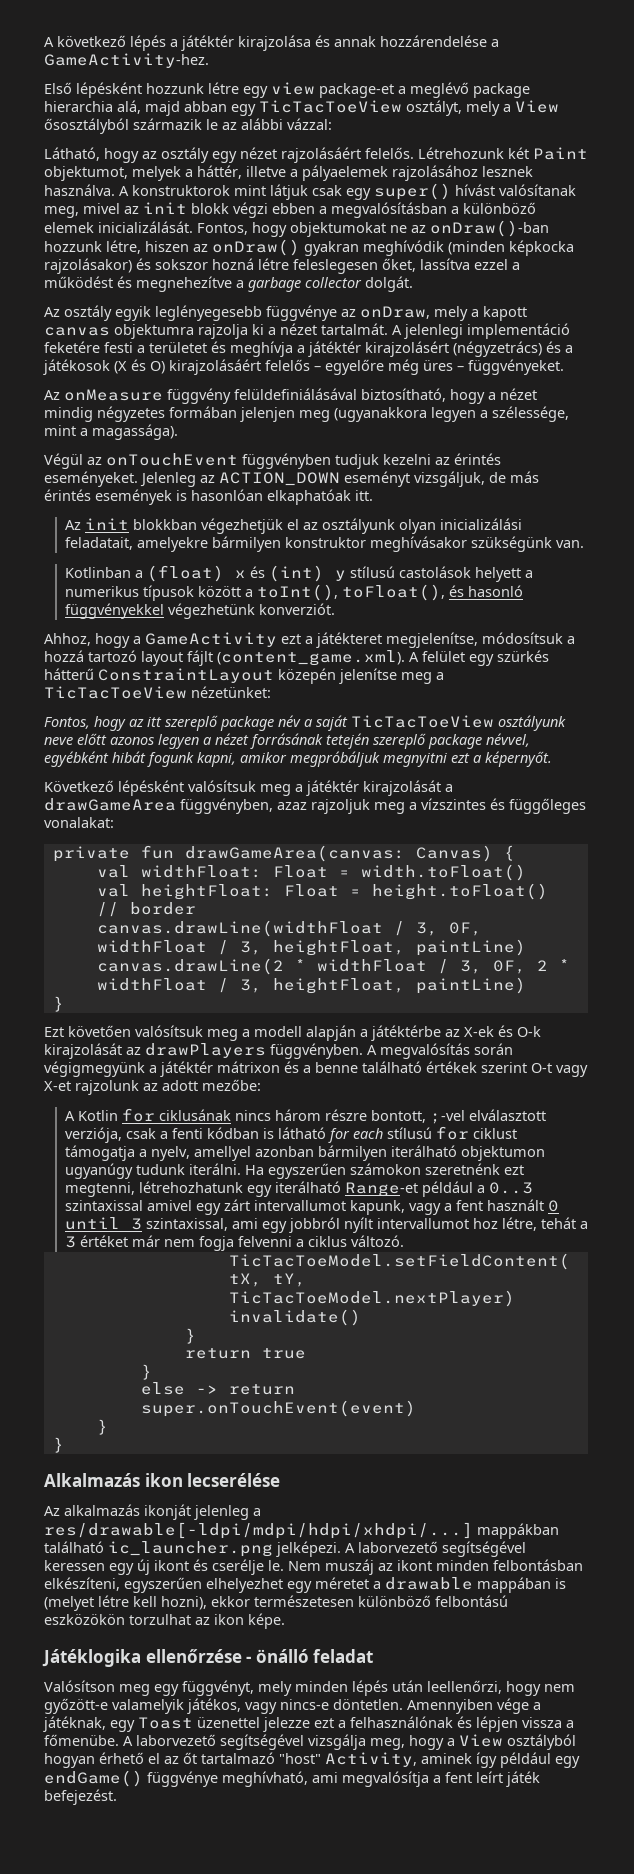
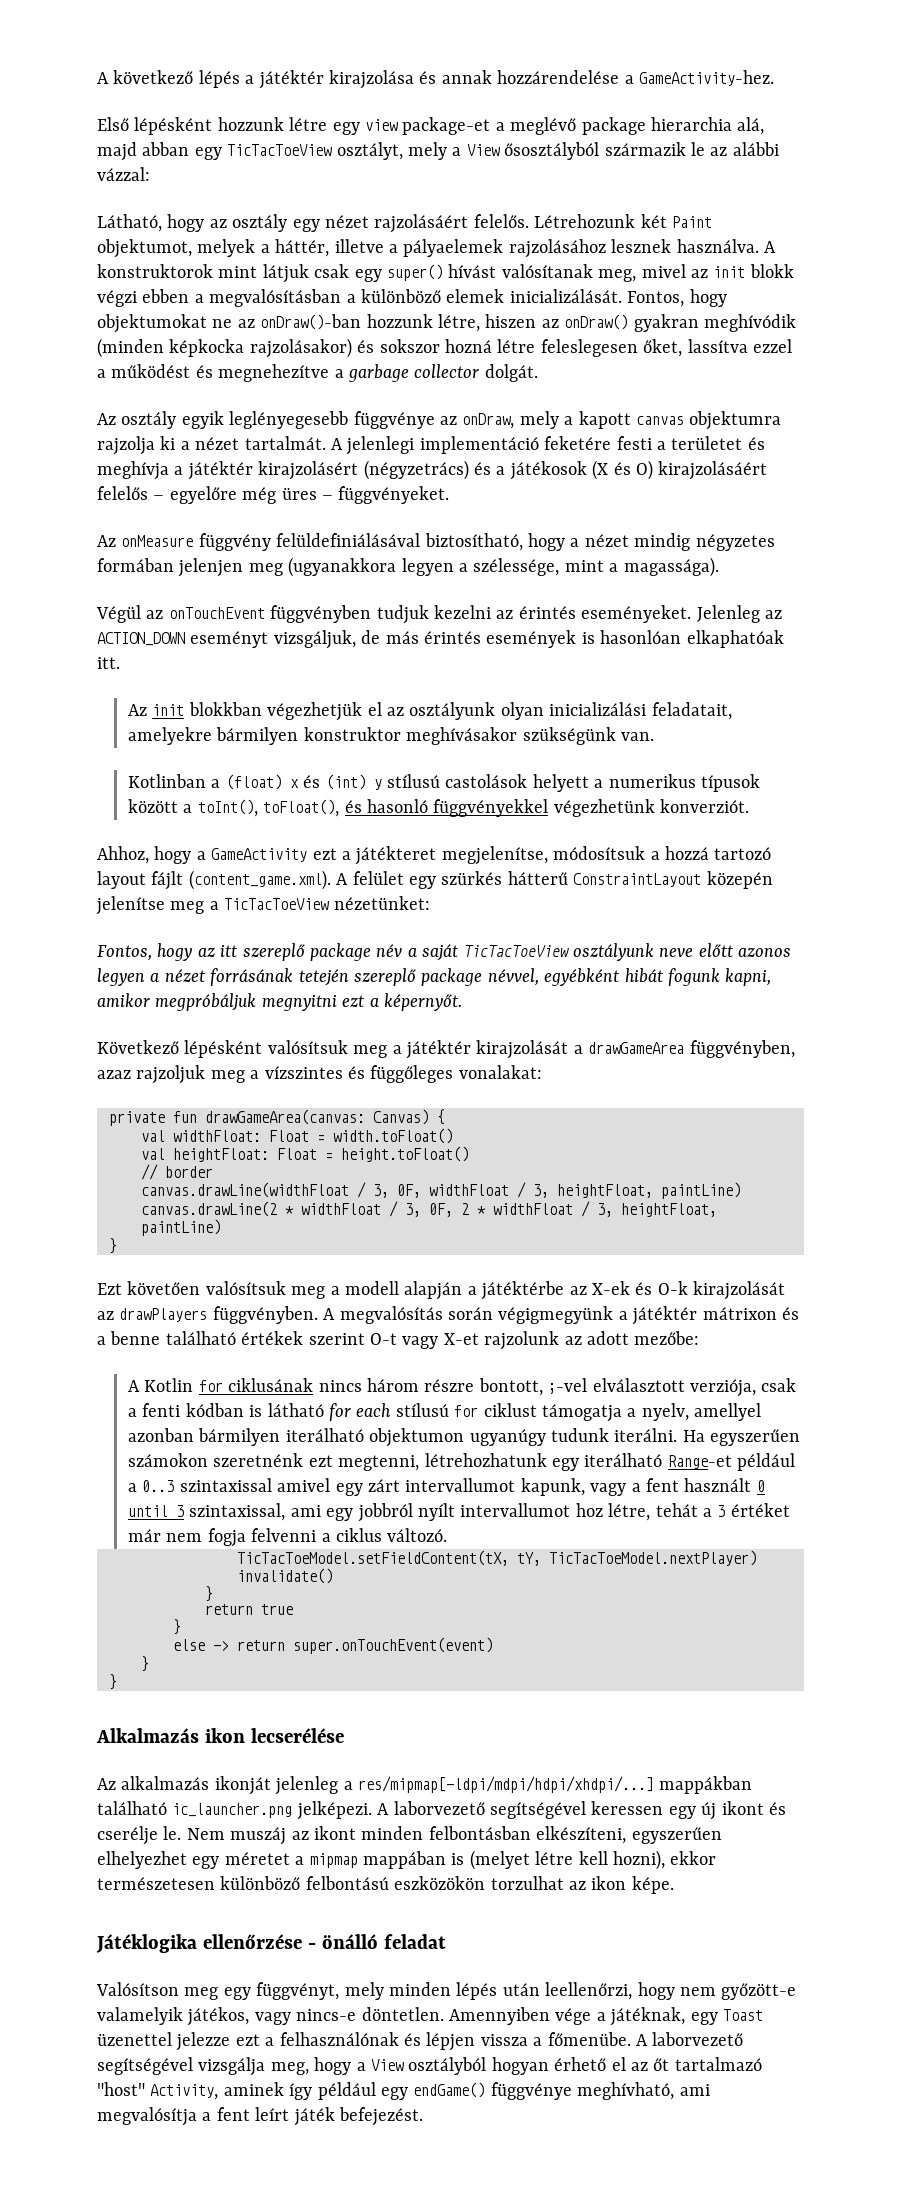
[44,1522,473,1539] res/drawable[-ldpi/mdpi/hdpi/xhdpi/...] -> [358,1776,654,1793] res/mipmap[-ldpi/mdpi/hdpi/xhdpi/...]
[385,1577,473,1590] drawable -> [309,1853,358,1868] mipmap

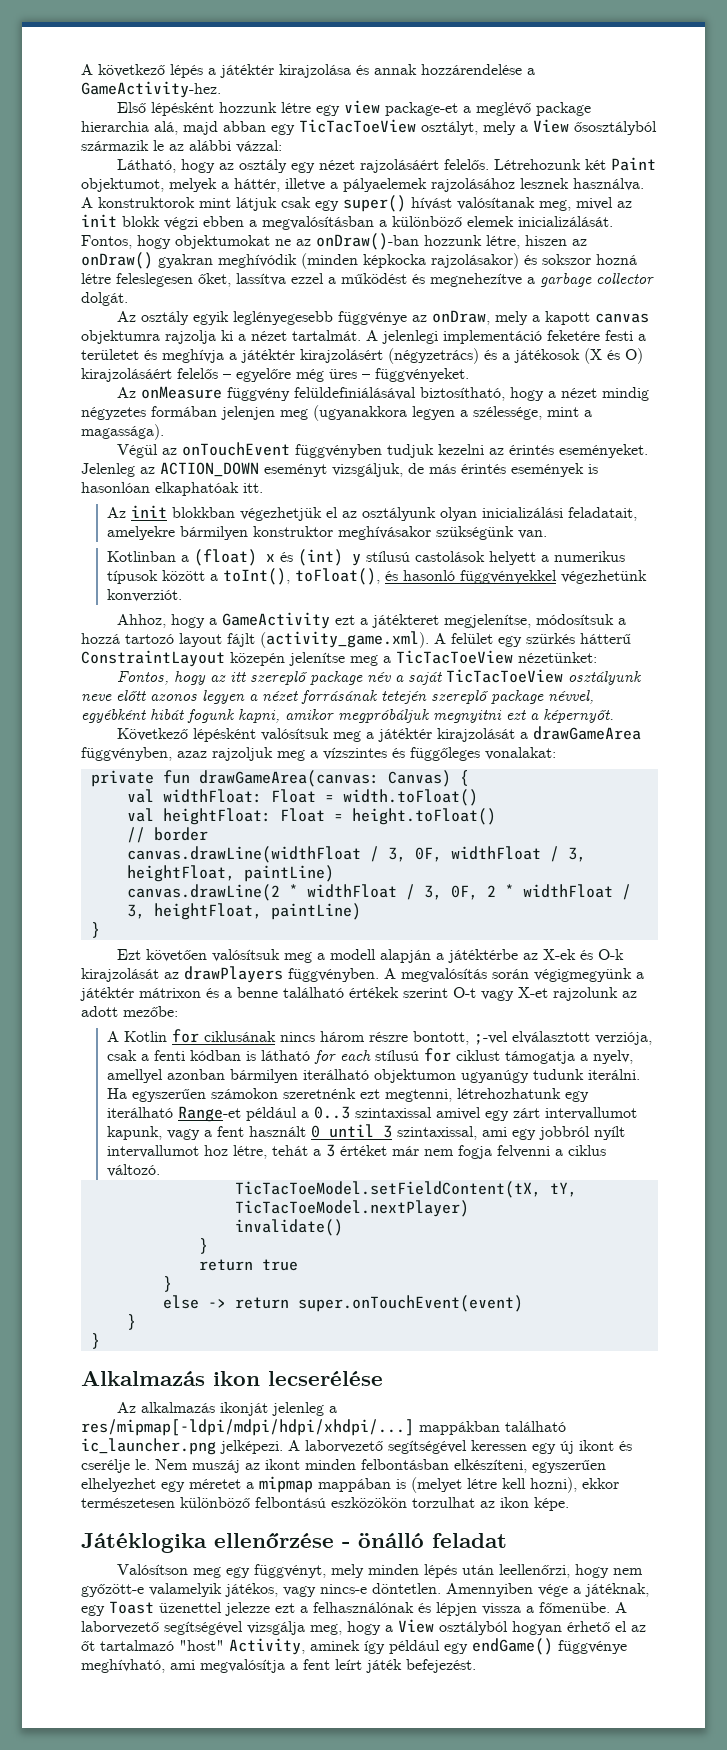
[188,870,331,890] (content_game.xml). -> [260,631,429,648] (activity_game.xml).

